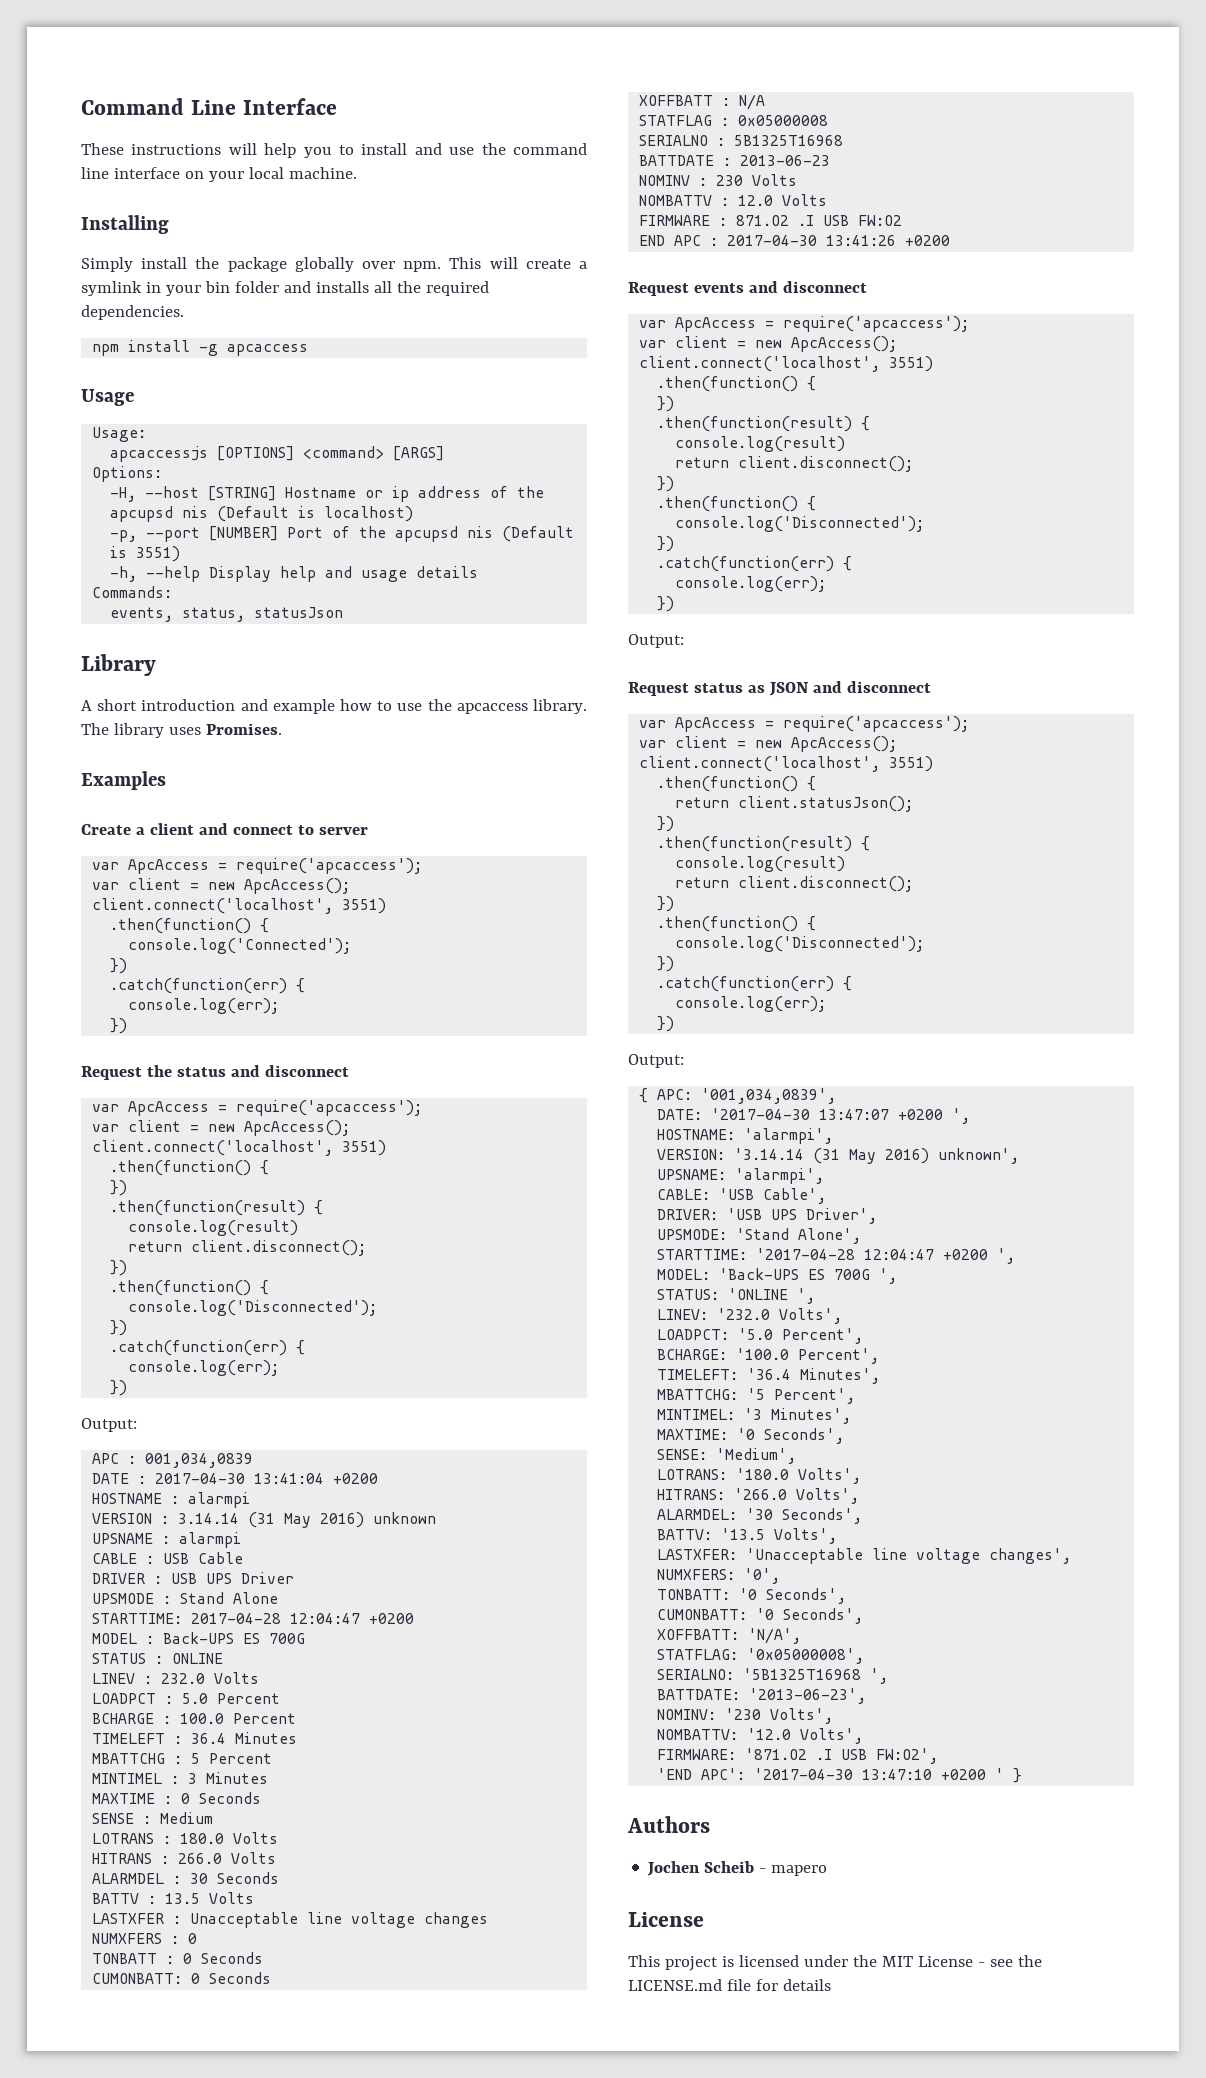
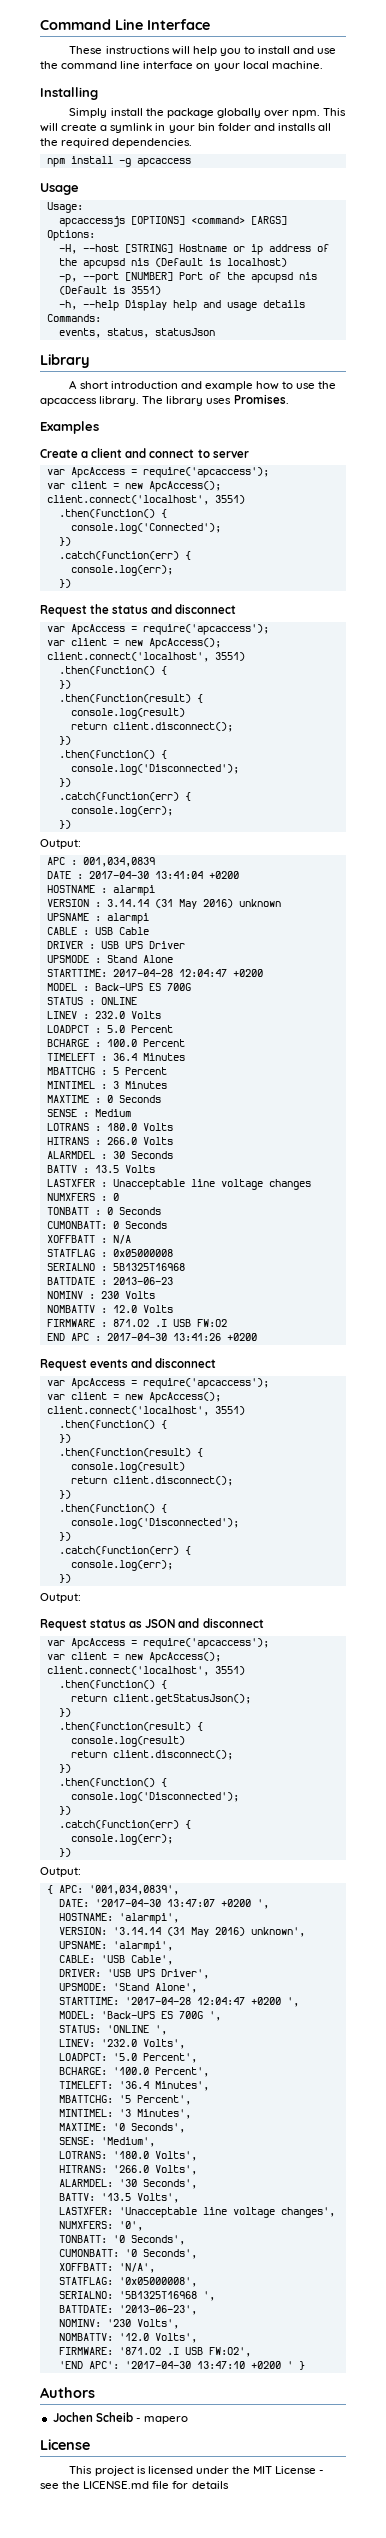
[738,796,914,812] client.statusJson(); -> [112,1694,251,1705] client.getStatusJson();

